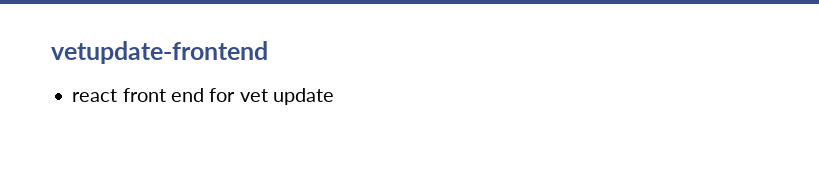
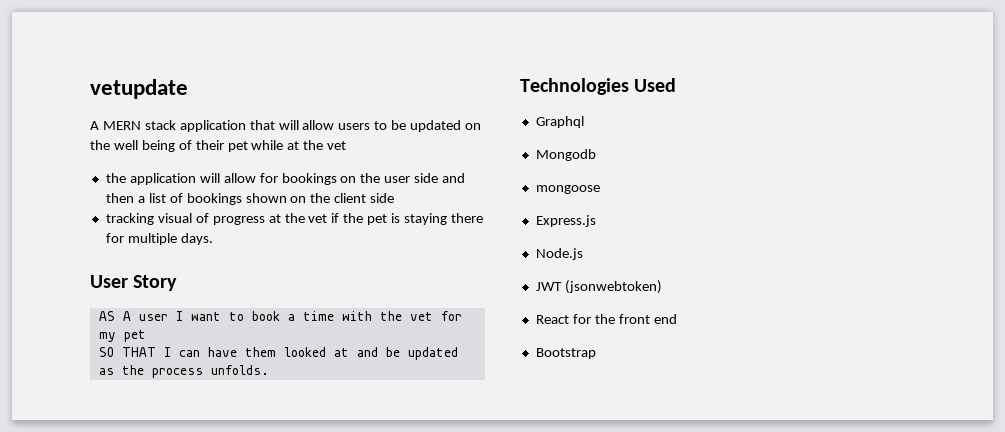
[51,41,268,64] [72,89,118,102] vetupdate-frontend // react -> [90,79,188,99] [90,120,482,132] [90,140,347,152] [105,173,466,185] [105,193,395,205] [105,213,483,225] [105,233,213,245] [90,275,178,291] [98,311,462,321] [98,330,146,342] [98,347,458,360] [98,365,269,378] [520,78,677,95] [535,116,584,128] [535,149,596,161] [535,185,600,194] [535,215,596,227] [535,248,583,260] [535,280,662,294] [535,314,615,324] vetupdate // A MERN stack application that will allow users to be updated on the well being of their pet while at the vet // the application will allow for bookings on the user side and then a list of bookings shown on the client side // tracking visual of progress at the vet if the pet is staying there for multiple days. // User Story // AS A user I want to book a time with the vet for my pet // SO THAT I can have them looked at and be updated as the process unfolds. // Technologies Used // Graphql // Mongodb // mongoose // Express.js // Node.js // JWT (jsonwebtoken) // React for the
[209,88,334,105] for vet update -> [535,348,596,359] // Bootstrap

